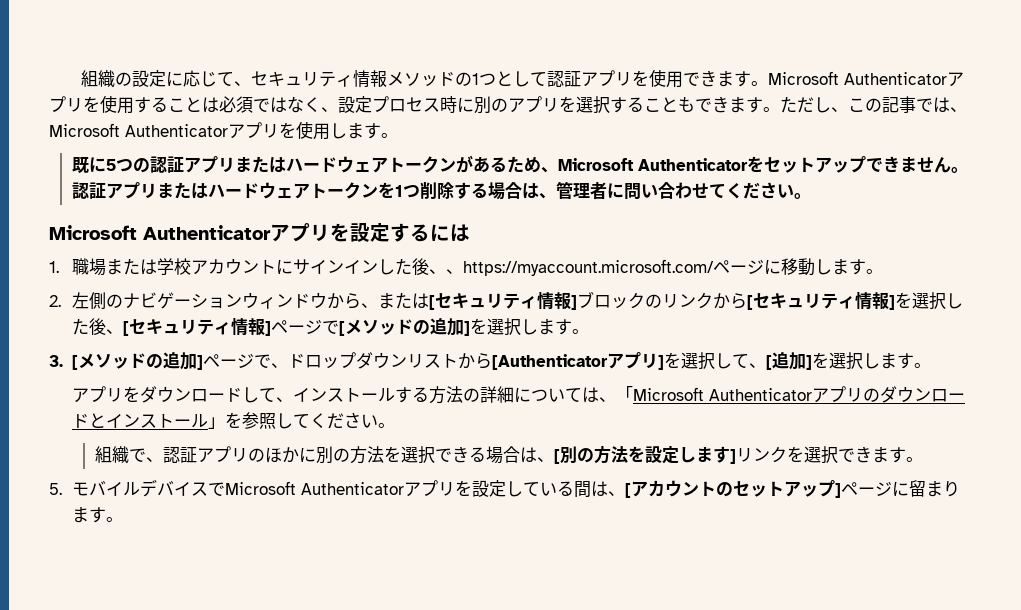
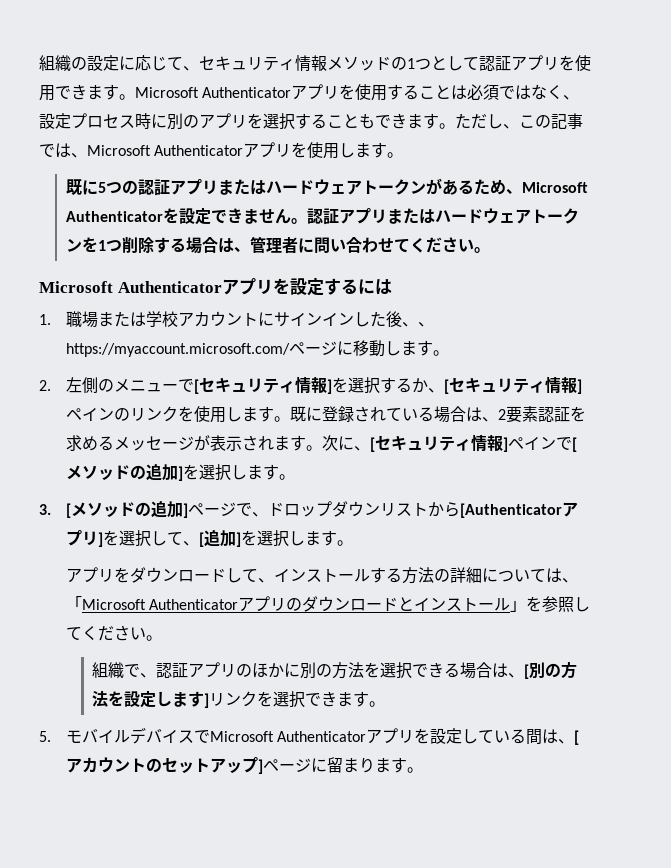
[763,156,866,173] セットアップ -> [178,208,211,225] 設定
[122,291,747,310] ナビゲーションウィンドウから、または[セキュリティ情報]ブロックのリンクから -> [113,379,194,392] メニューで
[945,293,963,309] [71,318,322,336] した後、[セキュリティ情報]ページ -> [379,376,582,394] [65,406,586,423] [65,434,556,452] するか、[セキュリティ情報]ペインのリンクを使用します。既に登録されている場合は、2要素認証を求めるメッセージが表示されます。次に、[セキュリティ情報]ペイン

